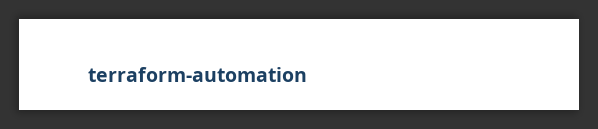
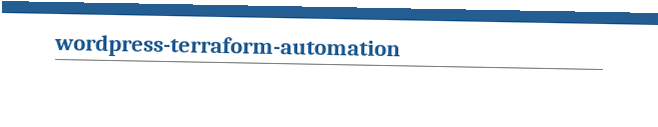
[88,67,307,82] terraform-automation -> [54,33,401,62] wordpress-terraform-automation

